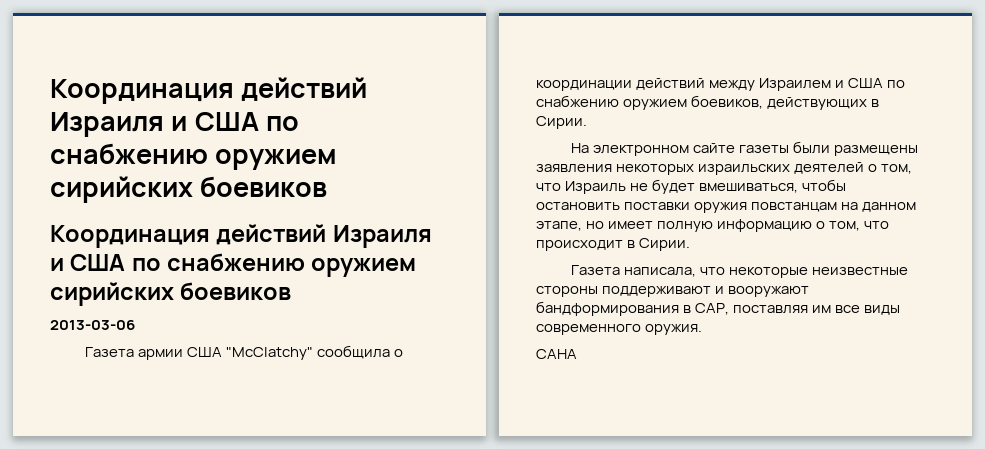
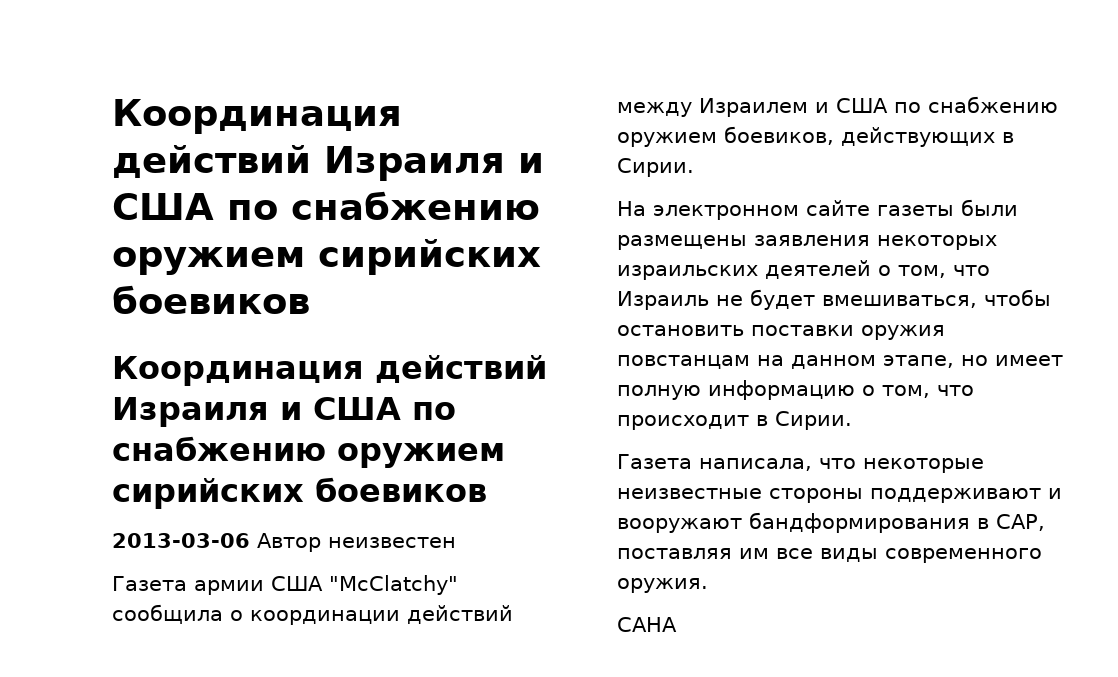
(135, 325) none -> [257,533,456,552] Автор неизвестен

